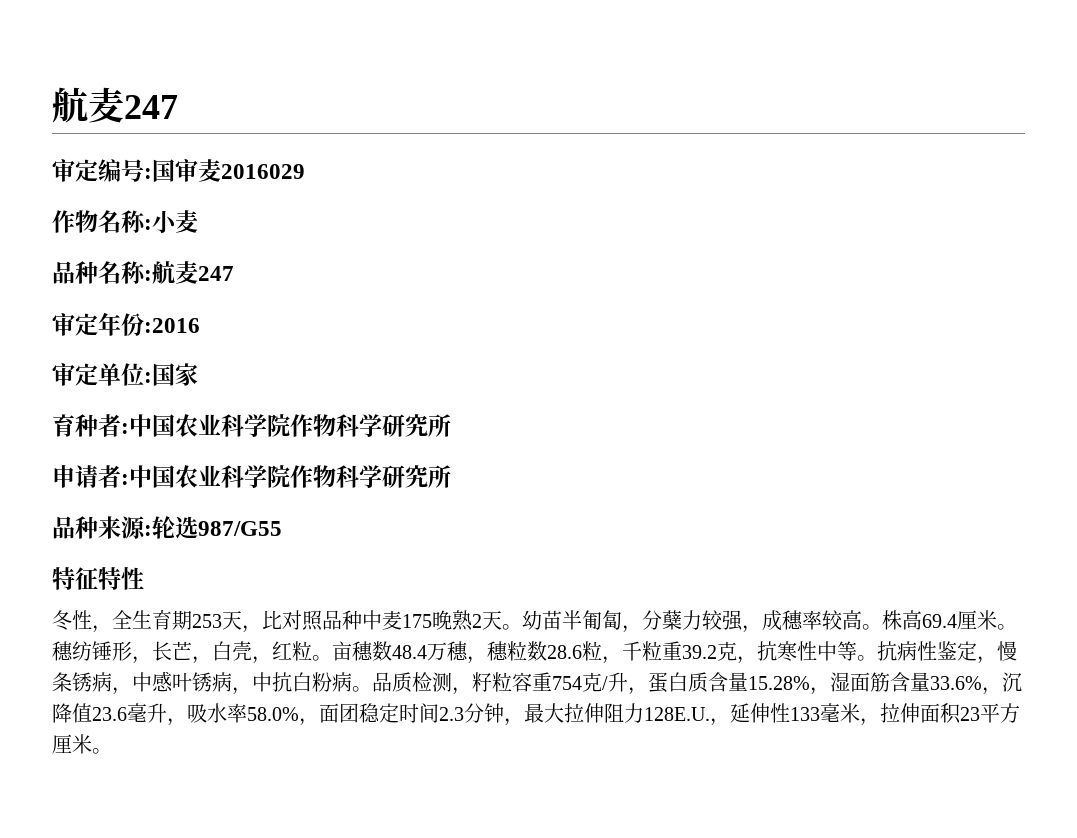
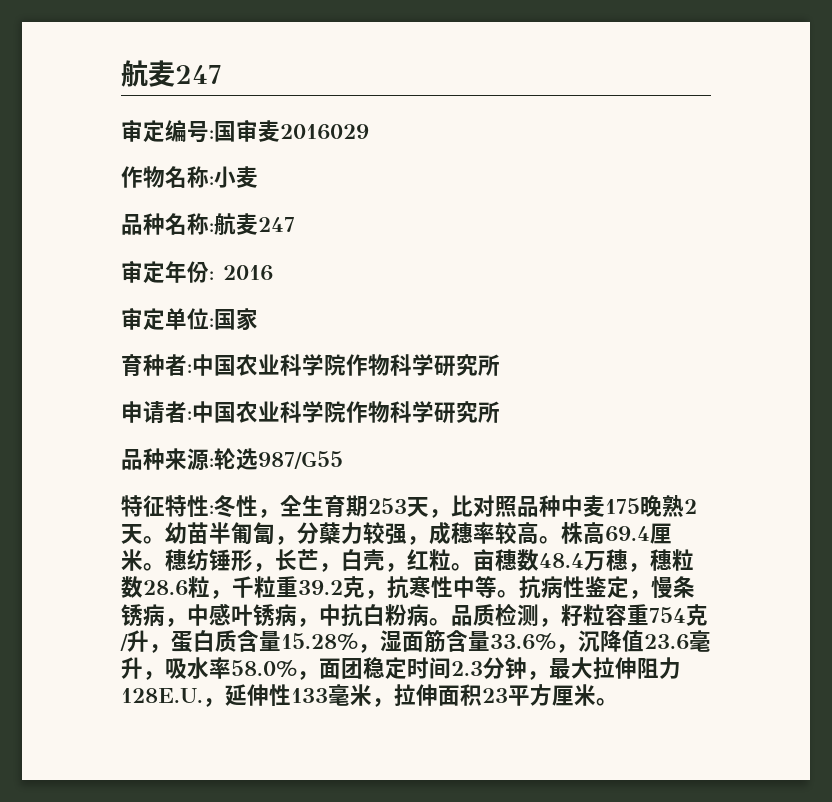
[144,318,200,333] :2016 -> [209,265,273,281] : 2016
(144, 578) // -> [209,505,214,514] :

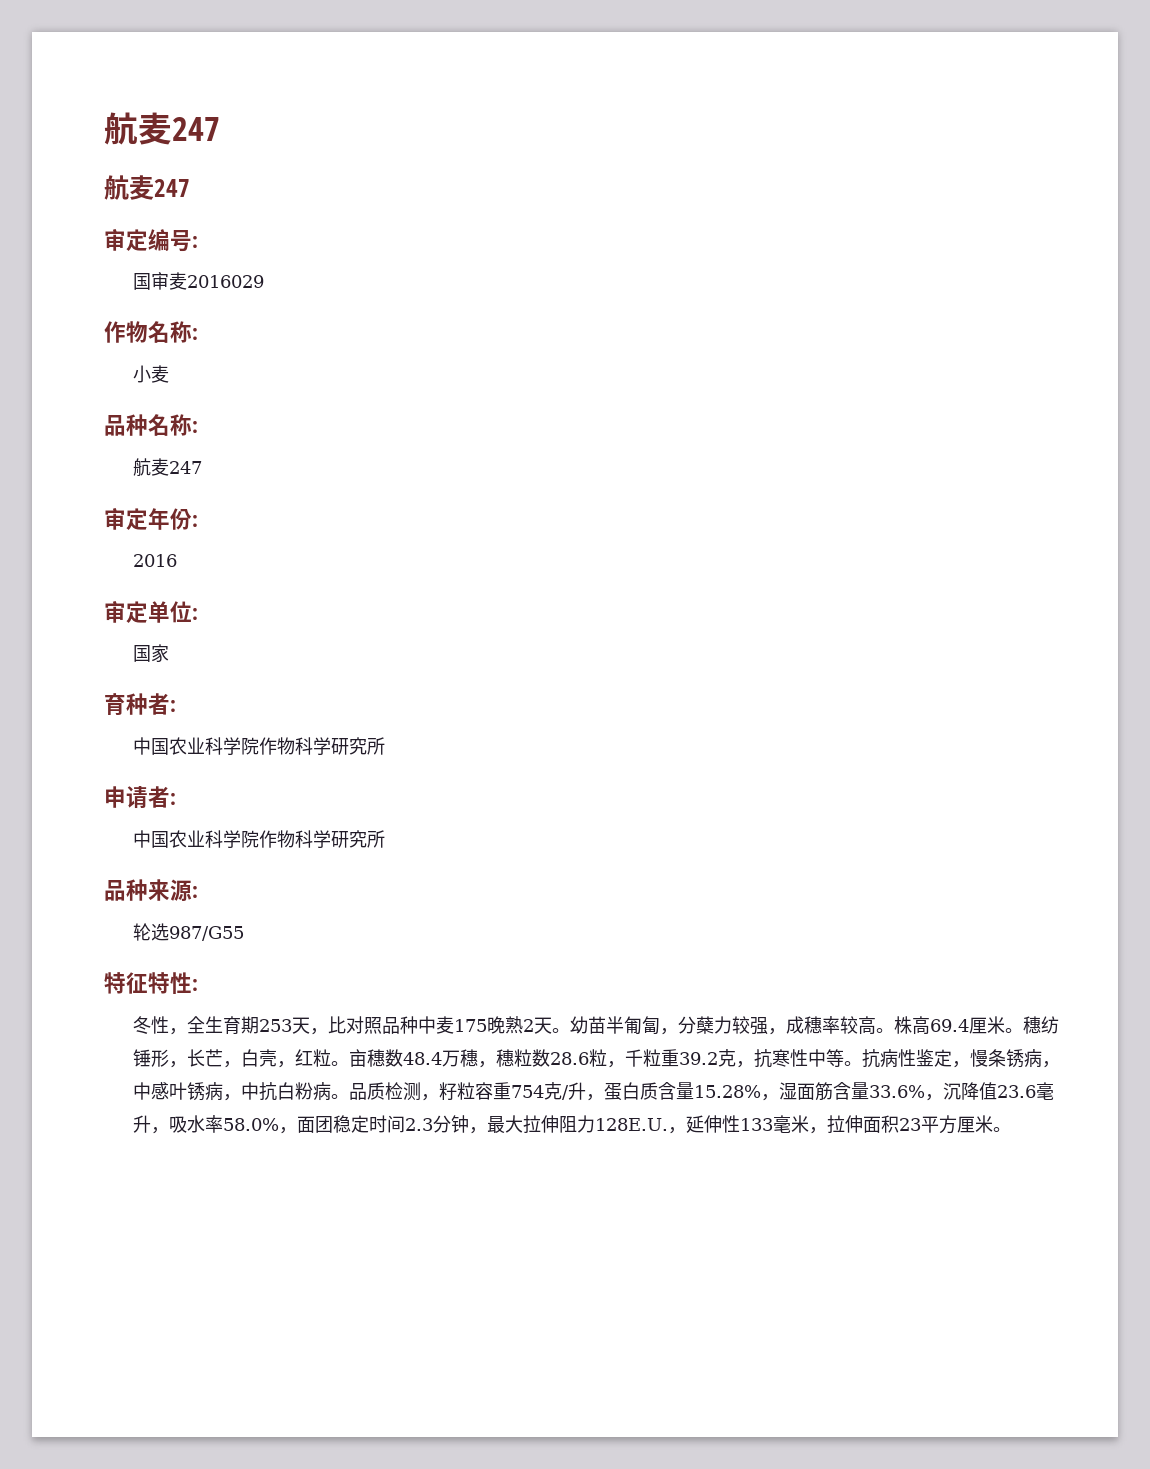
[121,60,221,87] 航麦247 -> [104,112,220,145] [104,175,190,200] 航麦247 // 航麦247
(214, 134) none -> (198, 242) //
(214, 180) none -> (198, 334) //
(214, 227) none -> (198, 427) //
(214, 275) none -> (198, 521) //
(214, 322) none -> (198, 614) //
(192, 368) none -> (176, 706) //
(192, 415) none -> (176, 799) //
(214, 462) none -> (198, 892) //
(214, 509) none -> (198, 985) //

